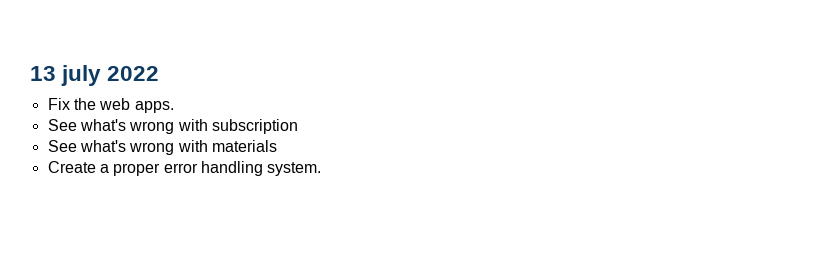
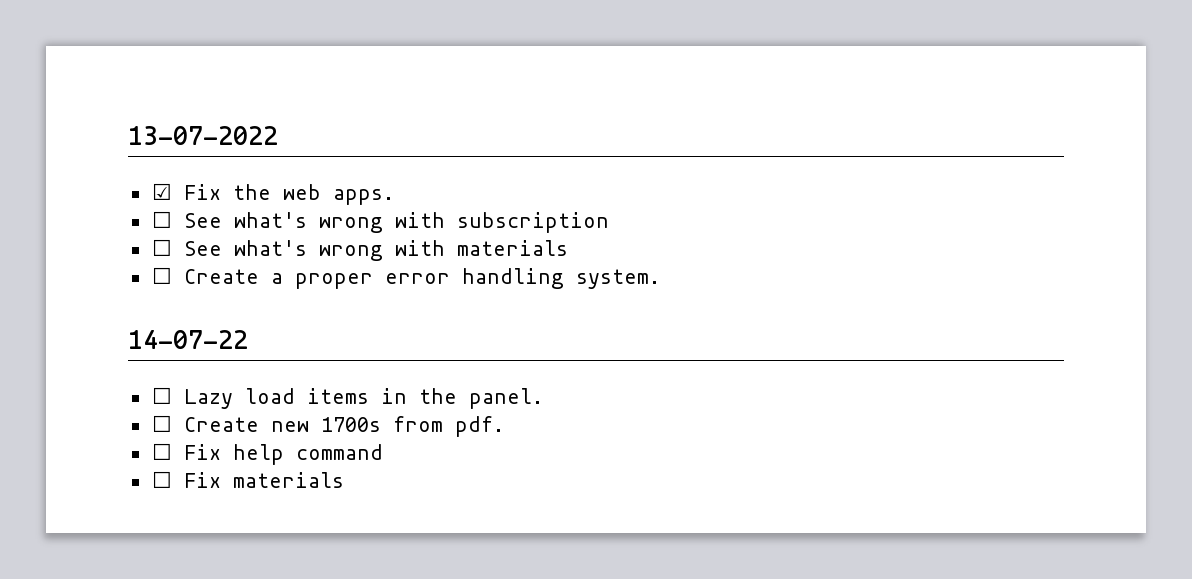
[30,65,160,86] 13 july 2022 // -> [128,126,278,145] [151,183,172,200] 13-07-2022 // ☑
(174, 107) none -> [151,211,172,228] ☐
(298, 126) none -> [151,239,172,256] ☐
(277, 146) none -> [151,267,172,284] ☐
(322, 169) none -> [128,330,248,349] [151,387,543,409] [151,415,504,437] [151,443,383,465] [151,471,344,488] // 14-07-22 // ☐ Lazy load items in the panel. // ☐ Create new 1700s from pdf. // ☐ Fix help command // ☐ Fix materials

